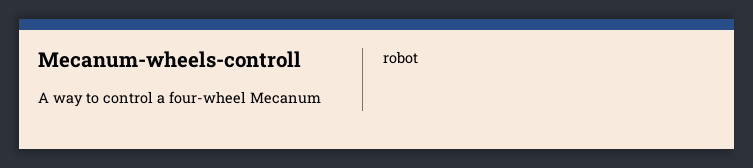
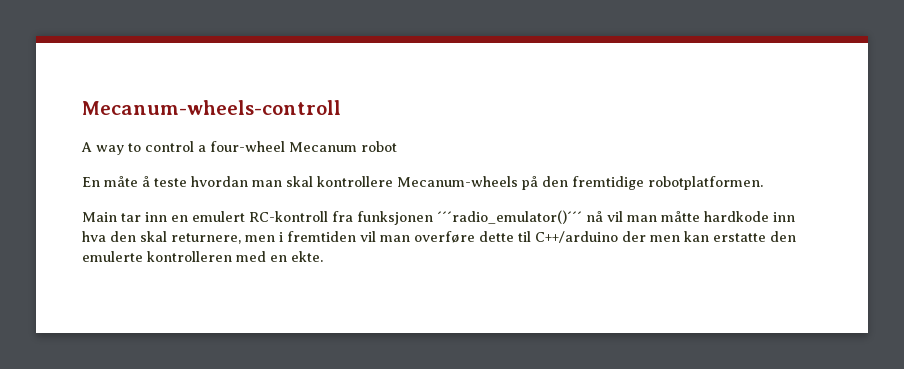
(418, 57) none -> [82,176,763,190] [82,210,795,225] [82,231,796,244] [82,251,323,262] // En måte å teste hvordan man skal kontrollere Mecanum-wheels på den fremtidige robotplatformen. // Main tar inn en emulert RC-kontroll fra funksjonen ´´´radio_emulator()´´´ nå vil man måtte hardkode inn hva den skal returnere, men i fremtiden vil man overføre dette til C++/arduino der men kan erstatte den emulerte kontrolleren med en ekte.

